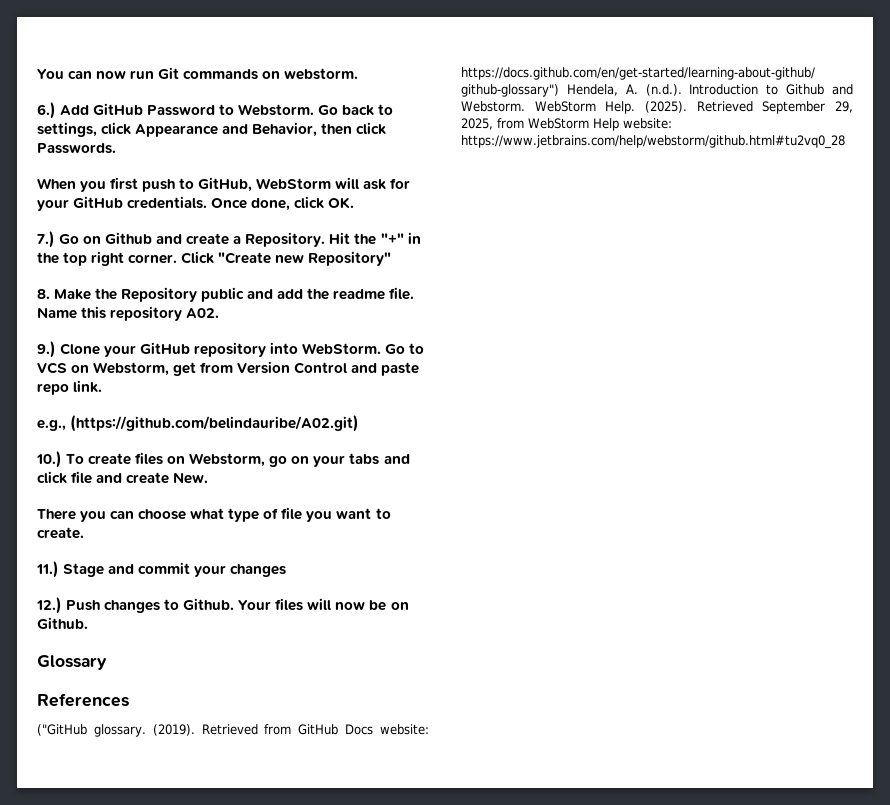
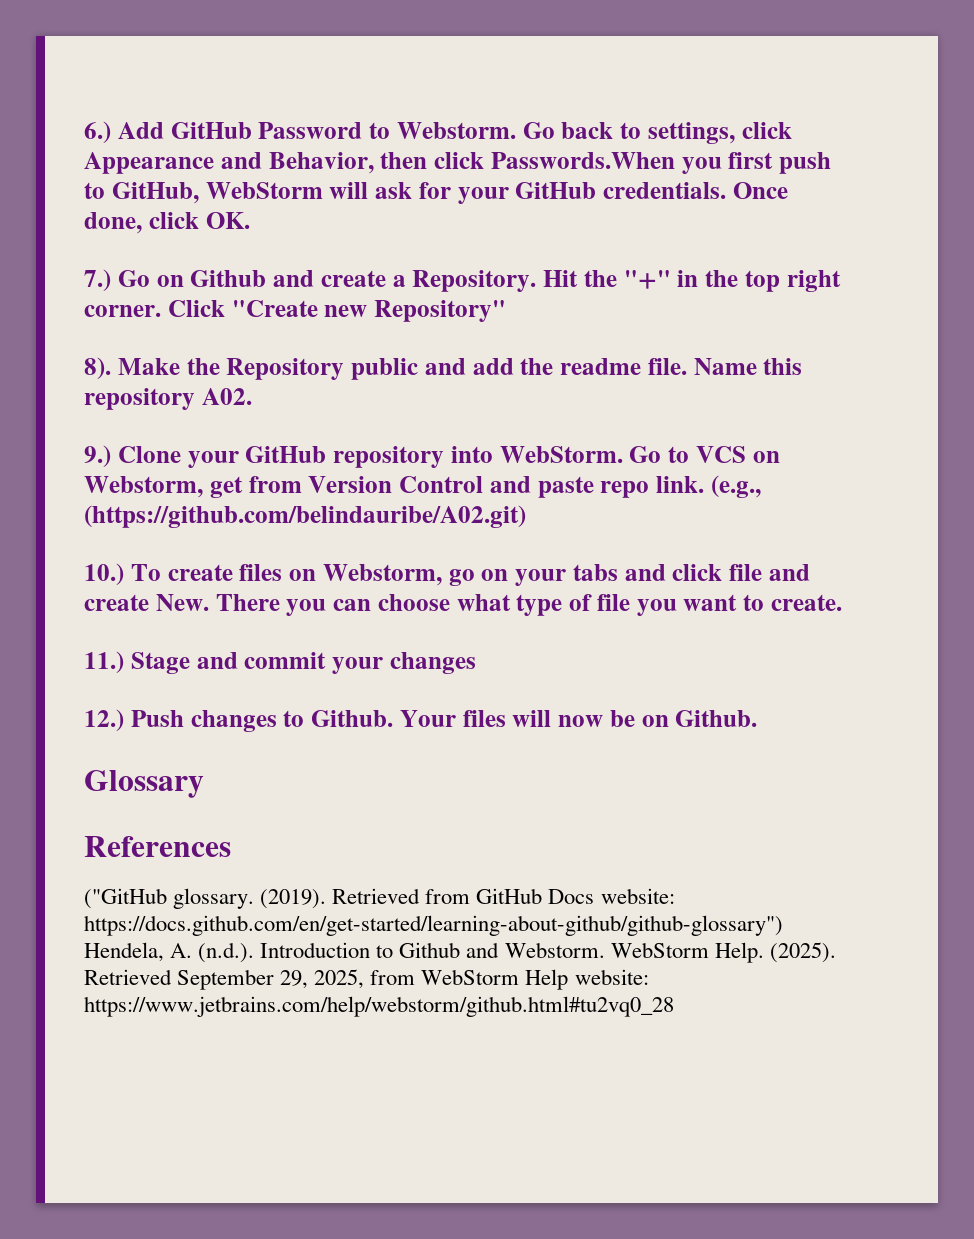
[37,67,359,80] You can now run Git commands on webstorm. // -> (84, 132) none
[37,143,116,154] [37,178,76,190] Passwords. // When -> [490,152,675,169] Passwords.When
[37,289,50,299] 8. -> [84,357,111,380] 8).
[37,420,66,431] // e.g., -> [710,475,761,498] (e.g.,
(209, 478) // -> (209, 602) none

